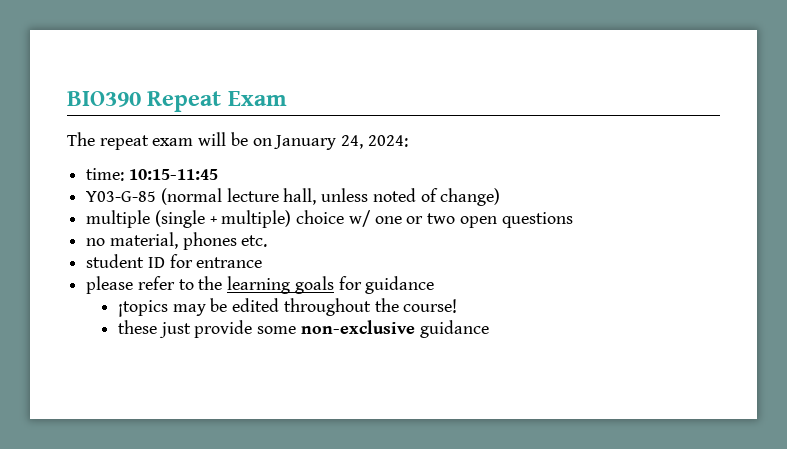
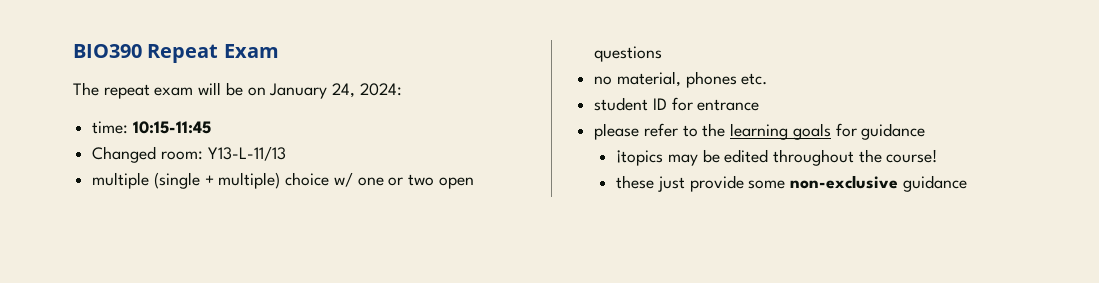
[86,188,501,206] Y03-G-85 (normal lecture hall, unless noted of change) -> [92,146,286,163] Changed room: Y13-L-11/13

